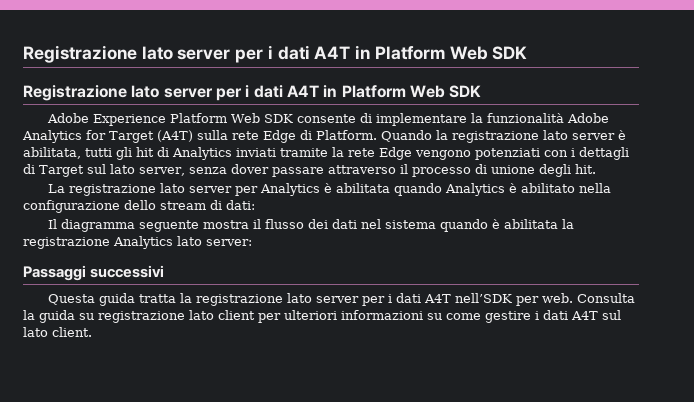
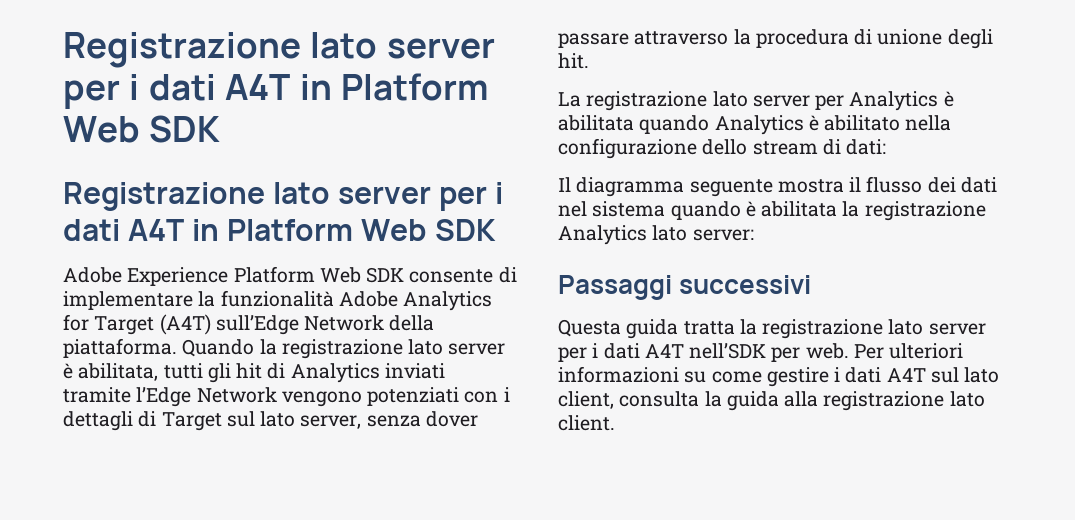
[197,130,377,143] sulla rete Edge di Platform. -> [215,315,435,335] [63,338,177,358] sull’Edge Network della piattaforma.
[332,147,412,160] la rete Edge -> [136,387,277,407] l’Edge Network
[399,164,471,177] il processo -> [733,29,849,48] la procedura
[576,293,635,303] [23,310,281,323] Consulta la guida su registrazione lato client per -> [853,344,884,359] Per
(48, 332) none -> [558,391,985,411] client, consulta la guida alla registrazione lato

